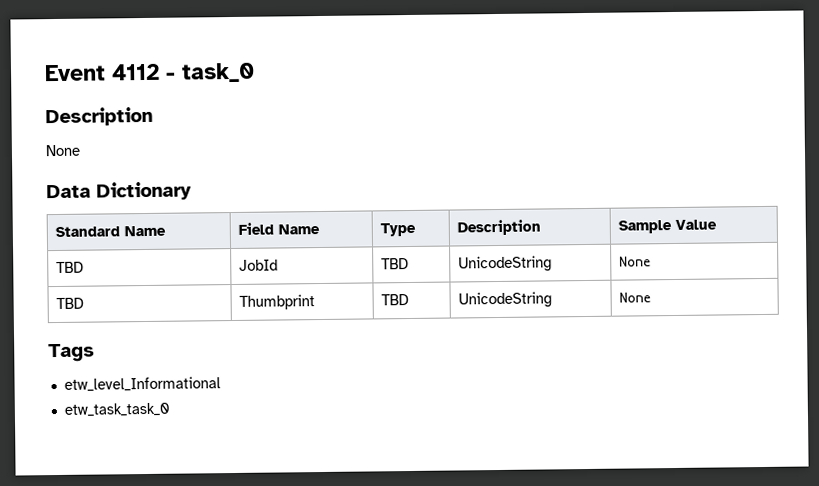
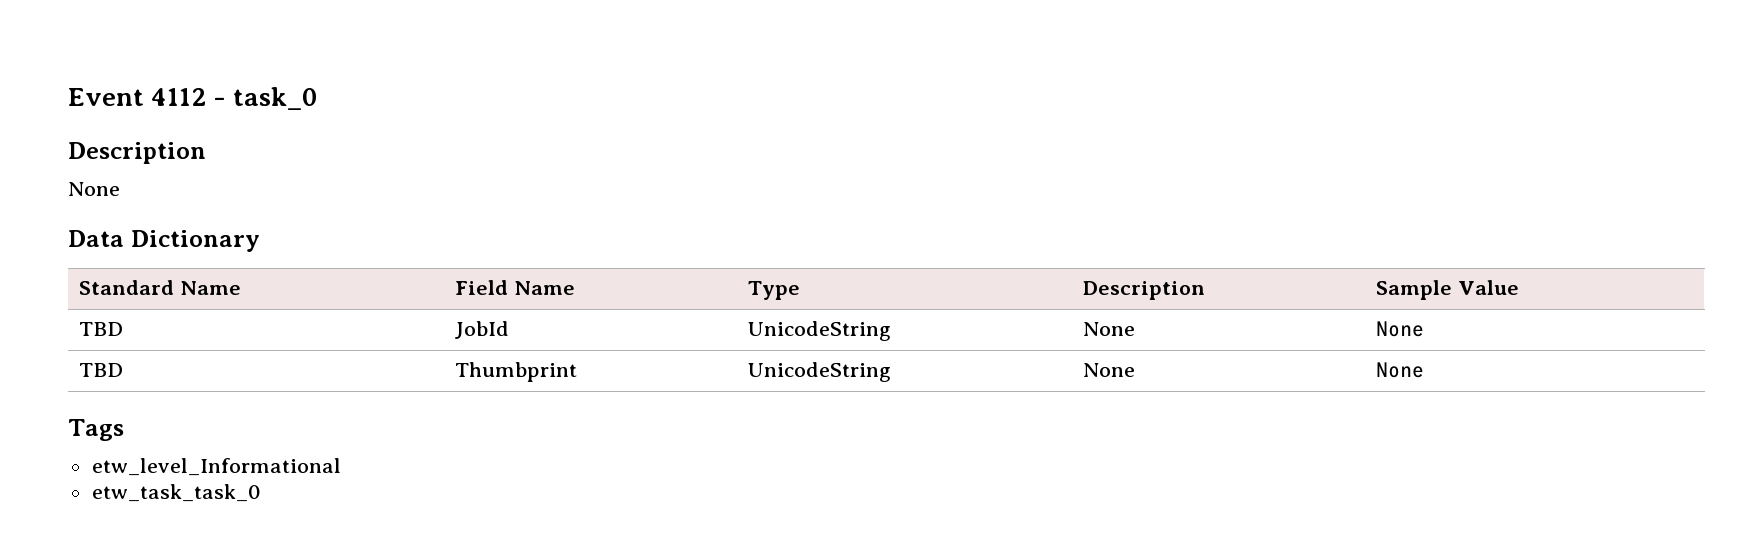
[381,258,410,270] [458,255,553,273] TBD | UnicodeString -> [748,321,892,341] [1083,322,1136,336] UnicodeString | None
[381,294,410,306] [458,291,553,309] TBD | UnicodeString -> [748,362,892,382] [1083,363,1136,377] UnicodeString | None

